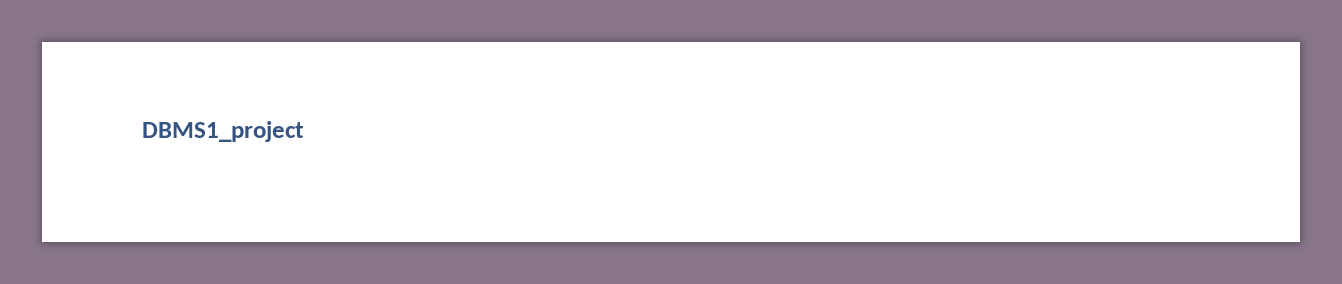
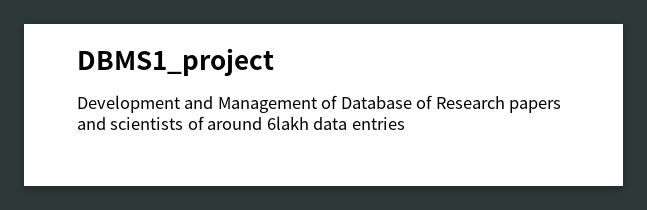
(304, 131) none -> [77,95,562,113] [77,116,405,130] // Development and Management of Database of Research papers and scientists of around 6lakh data entries

